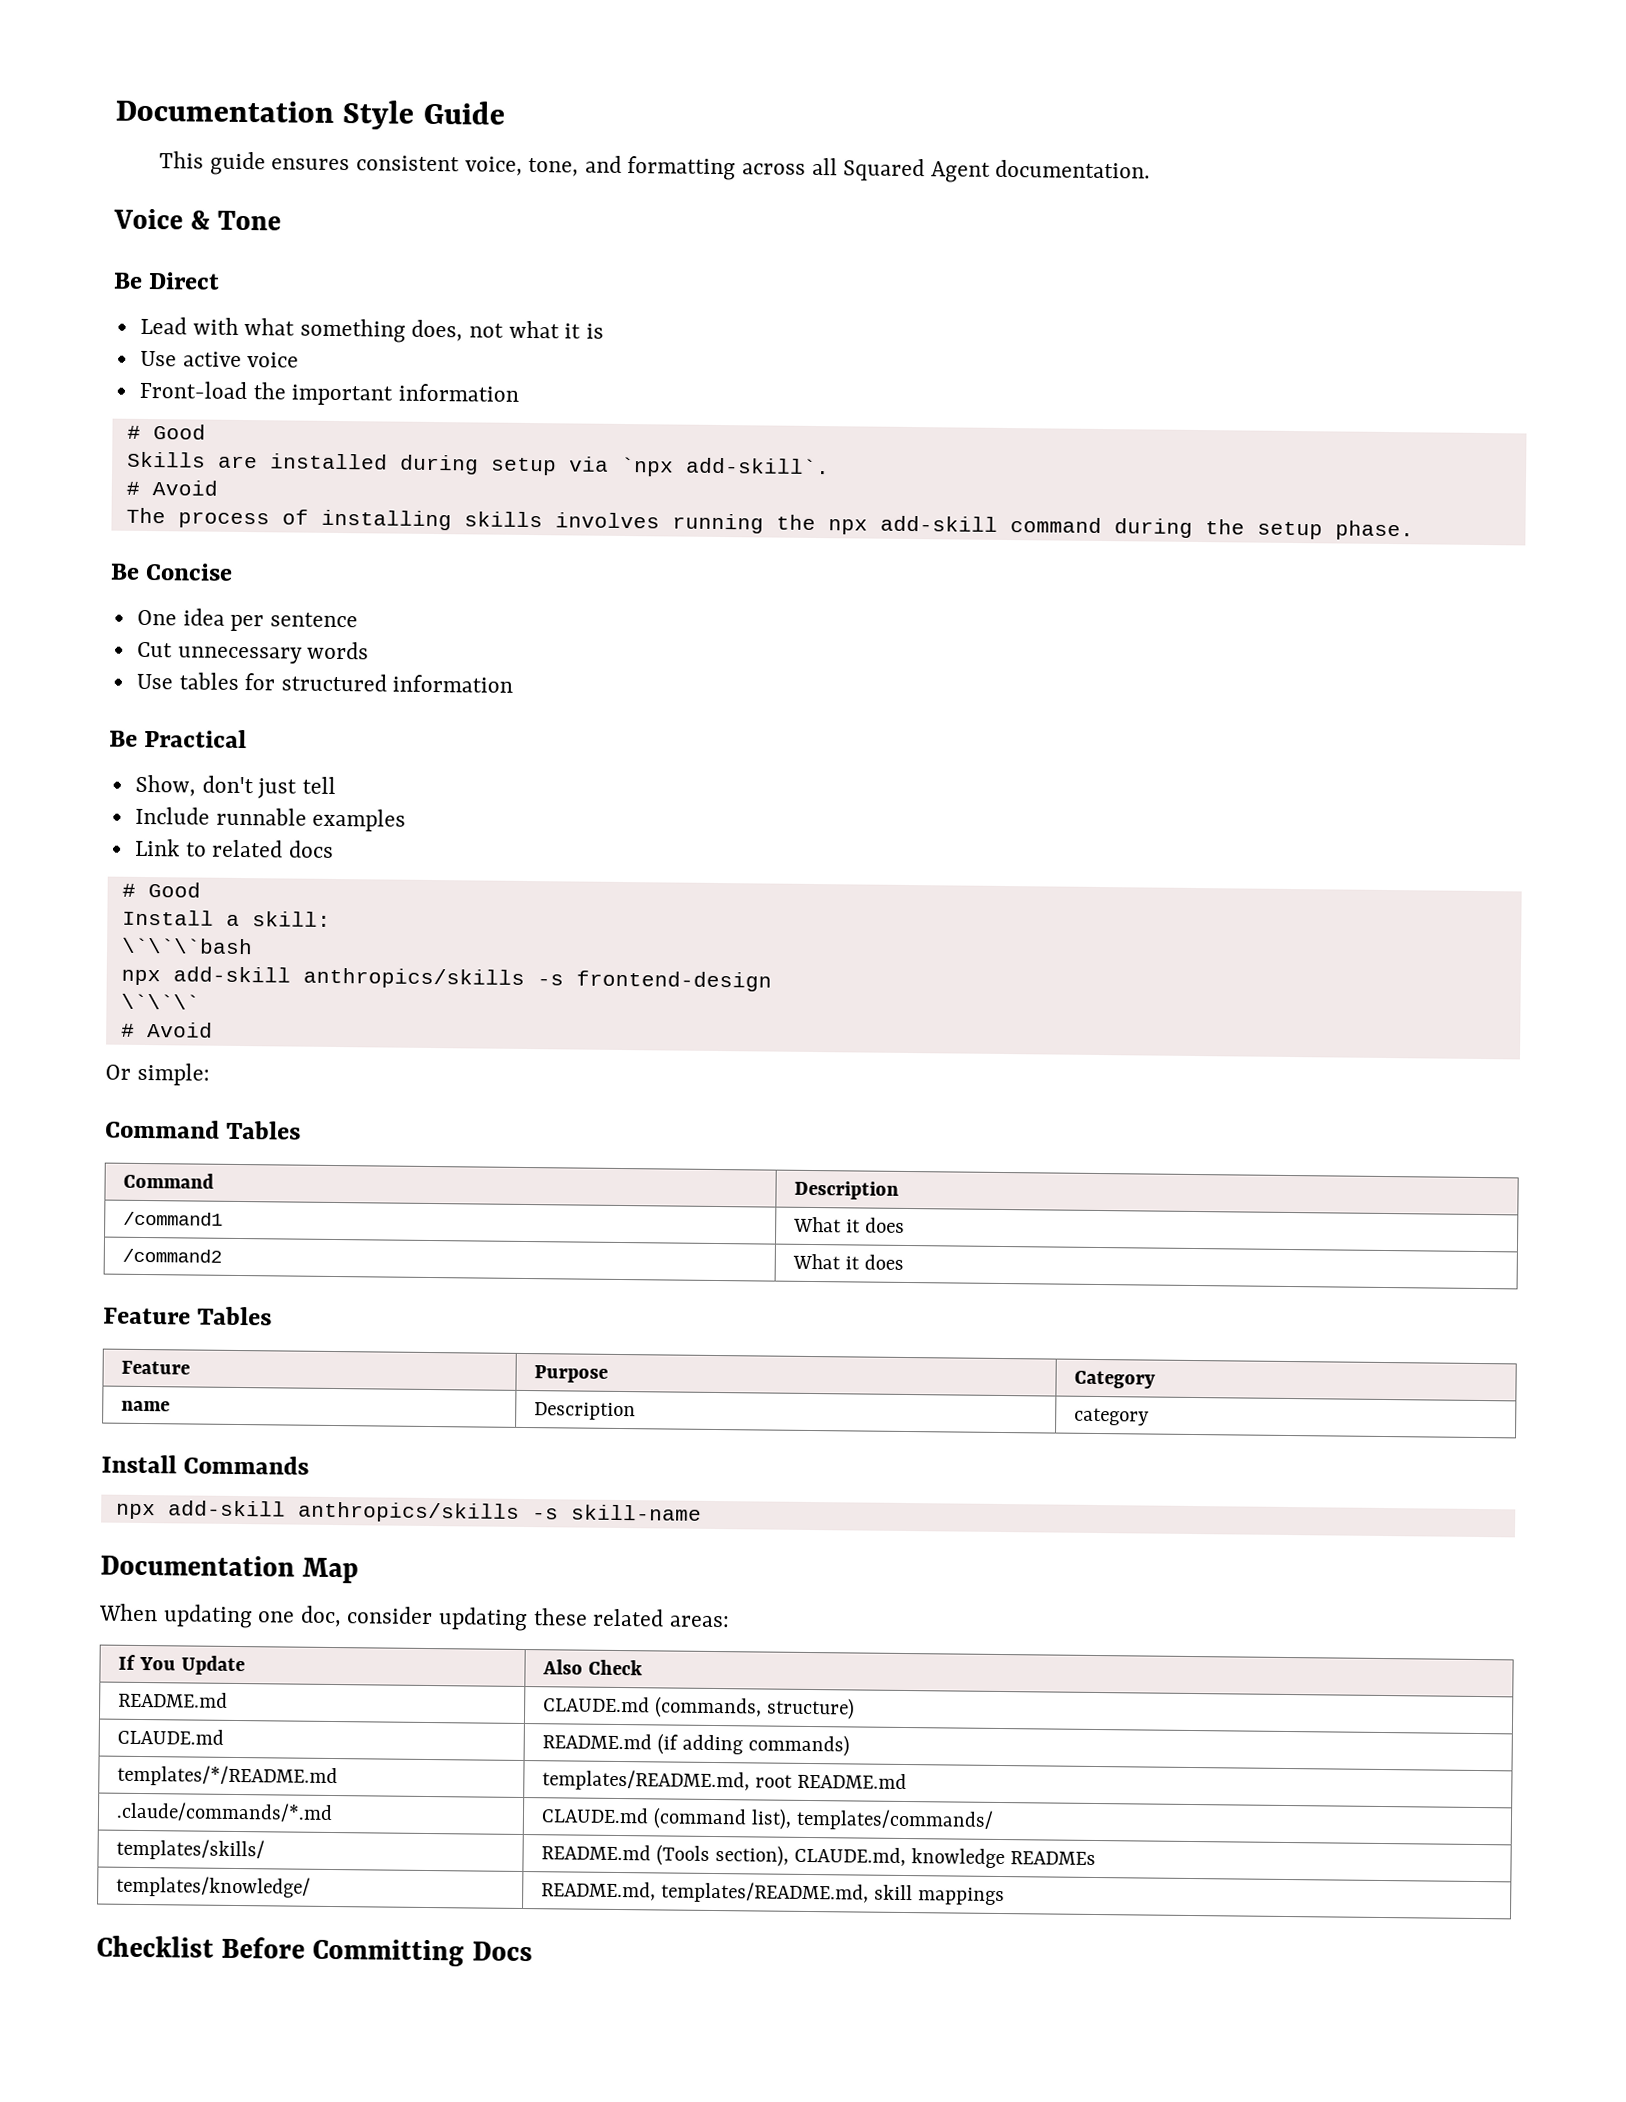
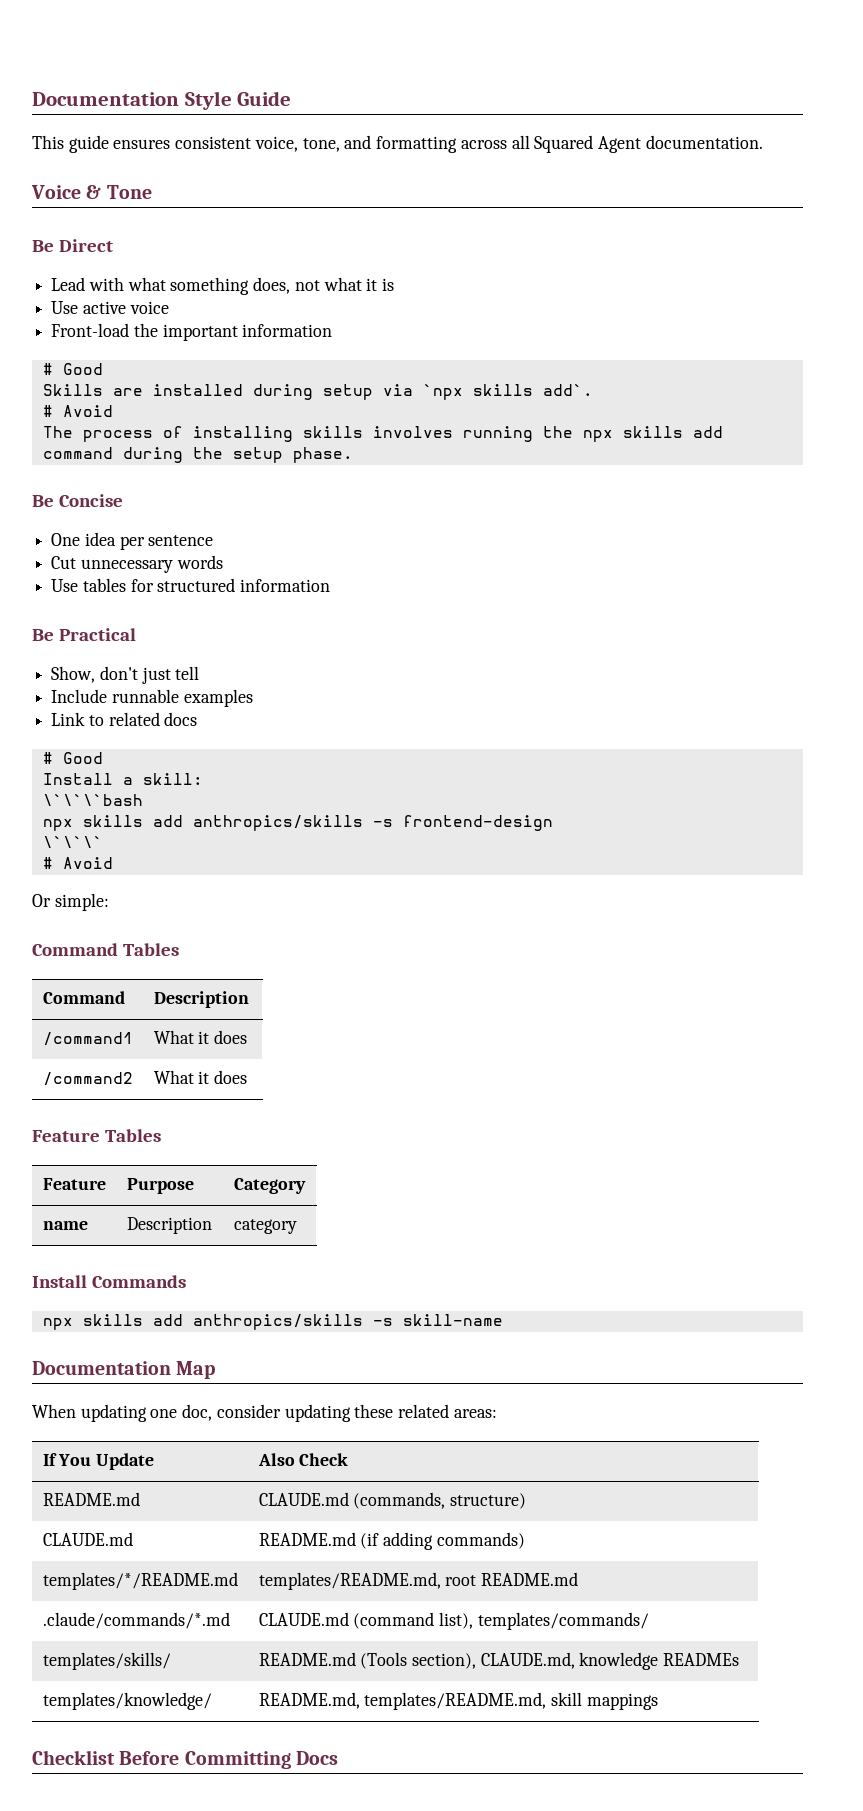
[685,457,830,475] add-skill`. -> [472,384,593,396] skills add`.
[879,515,998,532] add-skill -> [622,426,723,438] skills add
[172,966,291,983] add-skill -> [82,815,183,827] skills add
[167,1500,286,1517] add-skill -> [82,1314,183,1326] skills add

